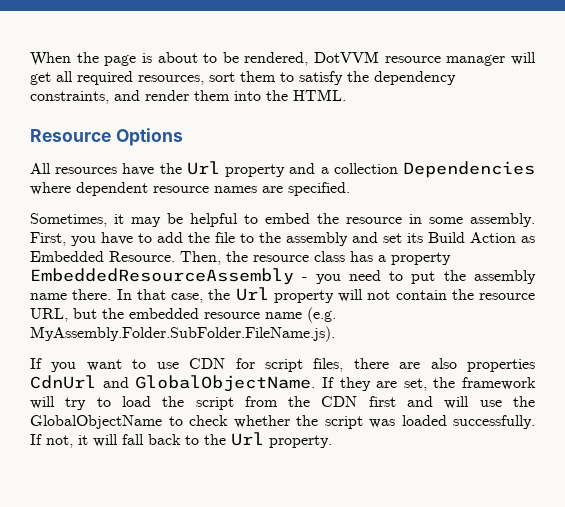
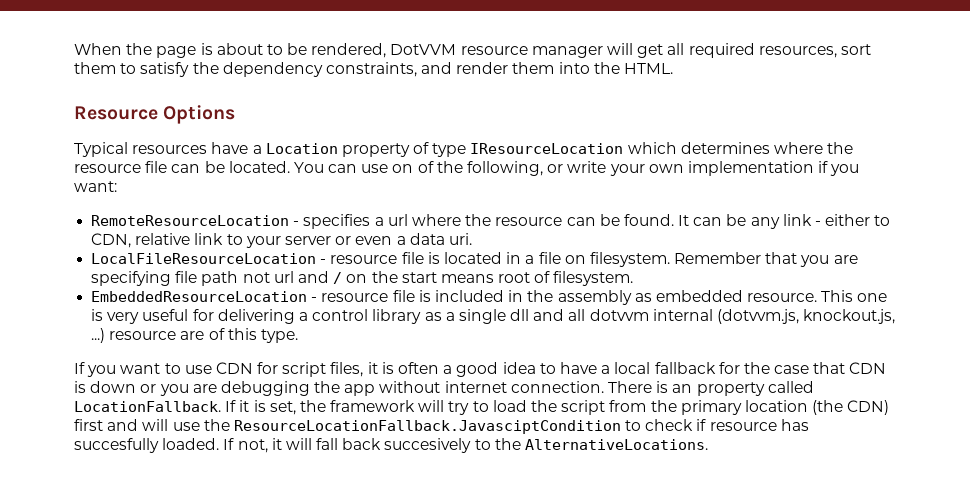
[30,163,51,174] All -> [74,142,128,157] Typical
[159,161,535,178] [30,182,350,196] [30,213,535,227] [30,232,535,246] [30,251,451,265] [30,268,536,285] [30,287,535,303] [30,307,336,323] [30,326,335,342] the Url property and a collection Dependencies where dependent resource names are specified. // Sometimes, it may be helpful to embed the resource in some assembly. First, you have to add the file to the assembly and set its Build Action as Embedded Resource. Then, the resource class has a property EmbeddedResourceAssembly - you need to put the assembly name there. In that case, the Url property will not contain the resource URL, but the embedded resource name (e.g. MyAssembly.Folder.SubFolder.FileName.js). -> [252,142,854,157] [74,161,860,176] [74,181,117,192] [91,214,891,229] [91,233,472,248] [91,252,858,267] [91,271,634,286] [91,290,888,305] [91,309,896,324] [91,328,298,343] a Location property of type IResourceLocation which determines where the resource file can be located. You can use on of the following, or write your own implementation if you want: // RemoteResourceLocation - specifies a url where the resource can be found. It can be any link - either to CDN, relative link to your server or even a data uri. // LocalFileResourceLocation - resource file is located in a file on filesystem. Remember that you are specifying file path not url and / on the start means root of filesystem. // EmbeddedResourceLocation - resource file is included in the assembly as embedded resource. This one is very useful for delivering a control library as a single dll and all dotvvm internal (dotvvm.js, knockout.js, ...) resource are of this type.
[353,358,535,372] [30,375,398,392] there are also properties CdnUrl and GlobalObjectName. If they are -> [367,362,887,377] [74,381,814,396] [74,400,266,412] it is often a good idea to have a local fallback for the case that CDN is down or you are debugging the app without internet connection. There is an property called LocationFallback. If it is
[321,396,358,407] CDN -> [680,400,890,415] primary location (the CDN)
[30,415,162,429] GlobalObjectName -> [233,420,621,434] ResourceLocationFallback.JavasciptCondition
[233,415,535,429] whether the script was loaded successfully. -> [696,419,809,431] [74,438,220,453] if resource has succesfully loaded.
[185,432,332,448] to the Url property. -> [384,438,709,453] succesively to the AlternativeLocations.

